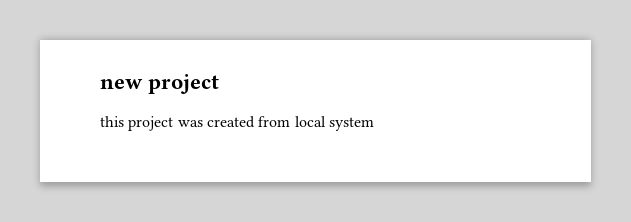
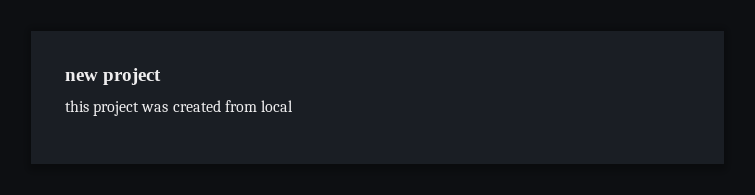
[328,117,374,131] system -> (293, 106) none

